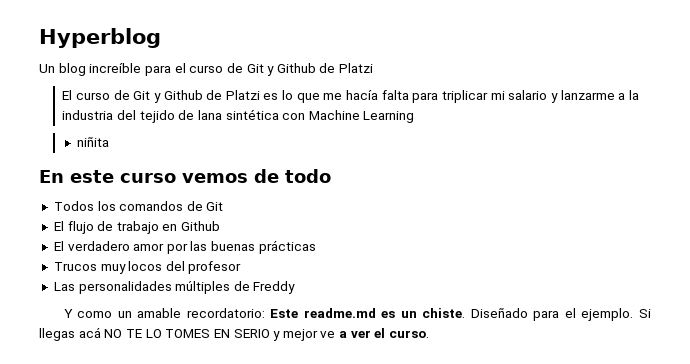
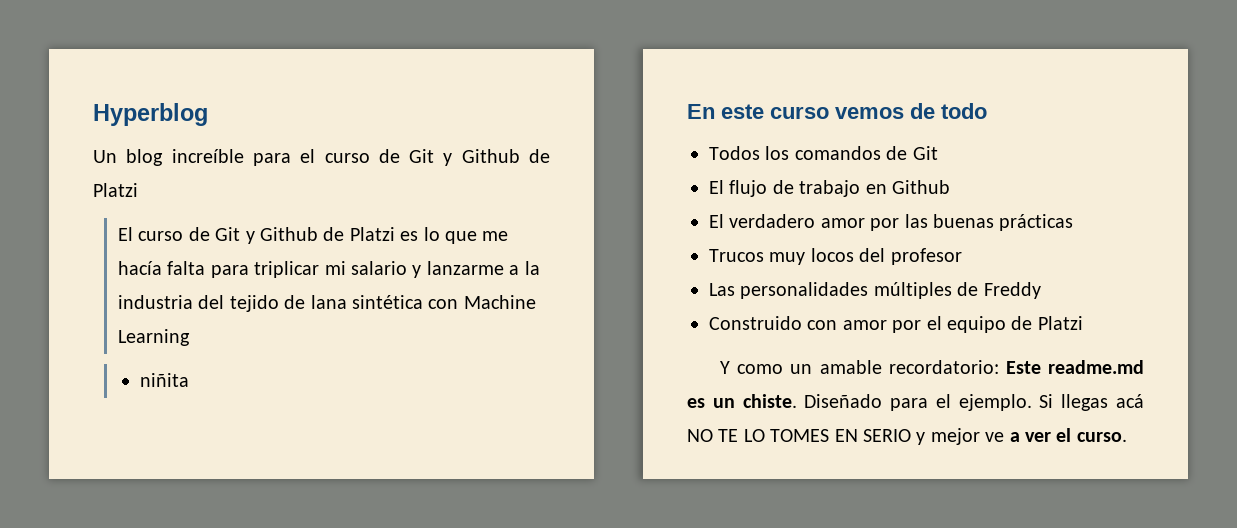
(296, 287) none -> [709,316,1083,333] // Construido con amor por el equipo de Platzi

